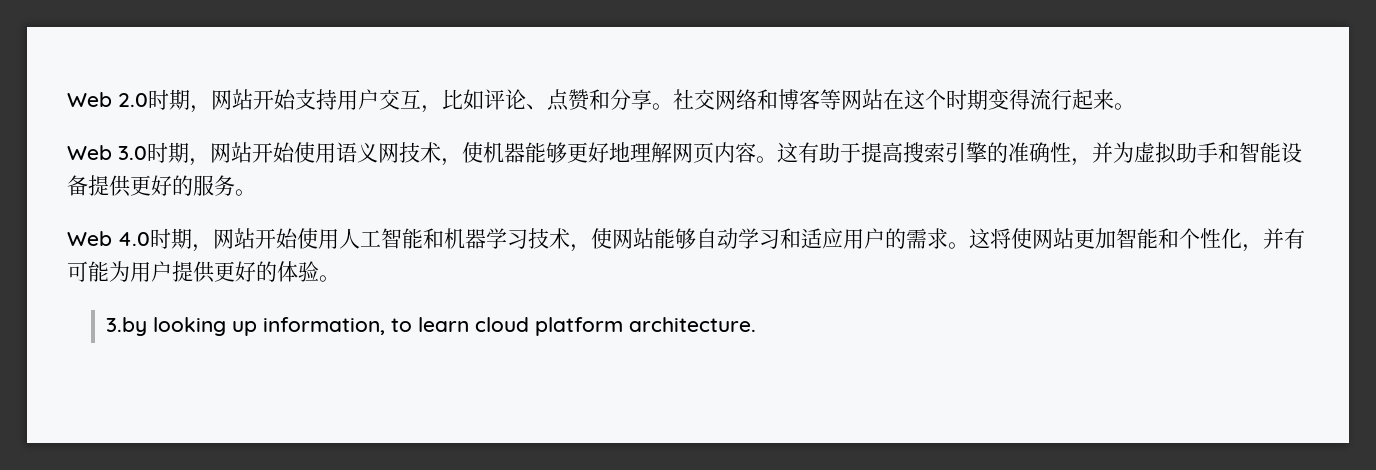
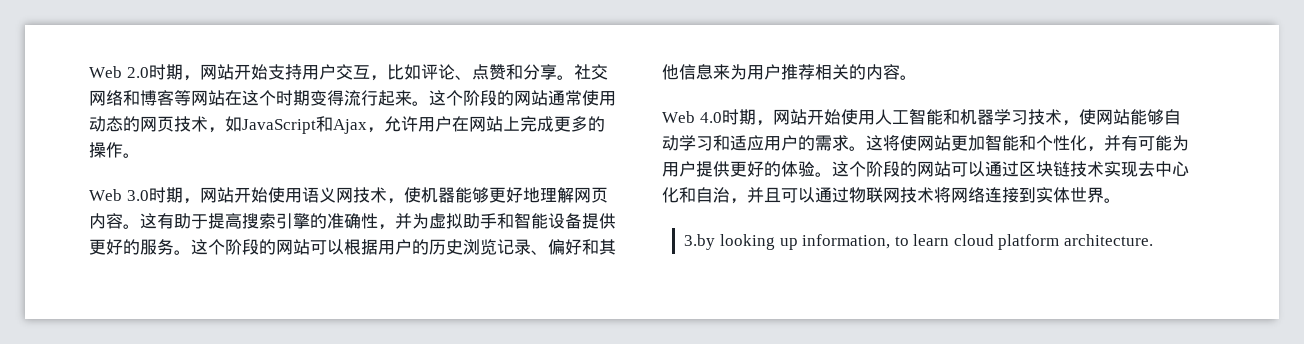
(1135, 106) none -> [429,90,616,106] [89,116,605,134] [89,142,140,158] 这个阶段的网站通常使用动态的网页技术，如JavaScript和Ajax，允许用户在网站上完成更多的操作。
(256, 192) none -> [191,239,616,255] [662,64,917,80] 这个阶段的网站可以根据用户的历史浏览记录、偏好和其他信息来为用户推荐相关的内容。
(340, 278) none -> [832,161,1189,177] [662,187,1121,204] 这个阶段的网站可以通过区块链技术实现去中心化和自治，并且可以通过物联网技术将网络连接到实体世界。

